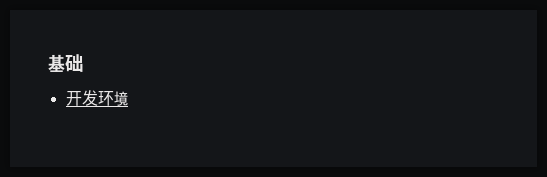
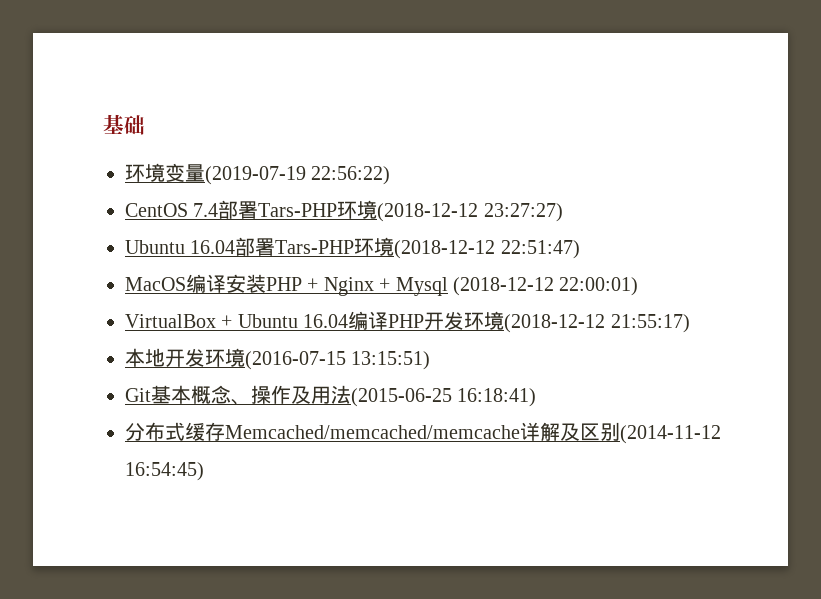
[65,90,128,106] 开发环境 -> [125,163,391,185] [125,200,563,222] [125,237,580,259] [125,274,639,296] [125,311,690,333] [125,348,431,370] [125,385,537,407] [125,422,721,444] [125,462,204,481] 环境变量(2019-07-19 22:56:22) // CentOS 7.4部署Tars-PHP环境(2018-12-12 23:27:27) // Ubuntu 16.04部署Tars-PHP环境(2018-12-12 22:51:47) // MacOS编译安装PHP + Nginx + Mysql (2018-12-12 22:00:01) // VirtualBox + Ubuntu 16.04编译PHP开发环境(2018-12-12 21:55:17) // 本地开发环境(2016-07-15 13:15:51) // Git基本概念、操作及用法(2015-06-25 16:18:41) // 分布式缓存Memcached/memcached/memcache详解及区别(2014-11-12 16:54:45)

